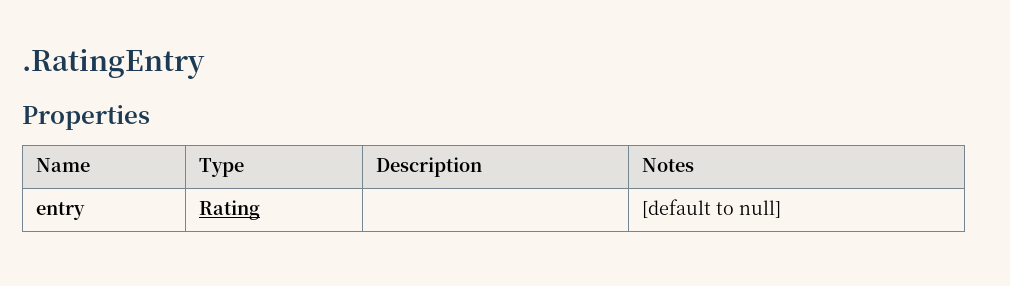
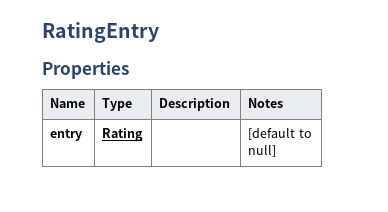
[22,49,205,79] .RatingEntry -> [42,22,159,43] RatingEntry

